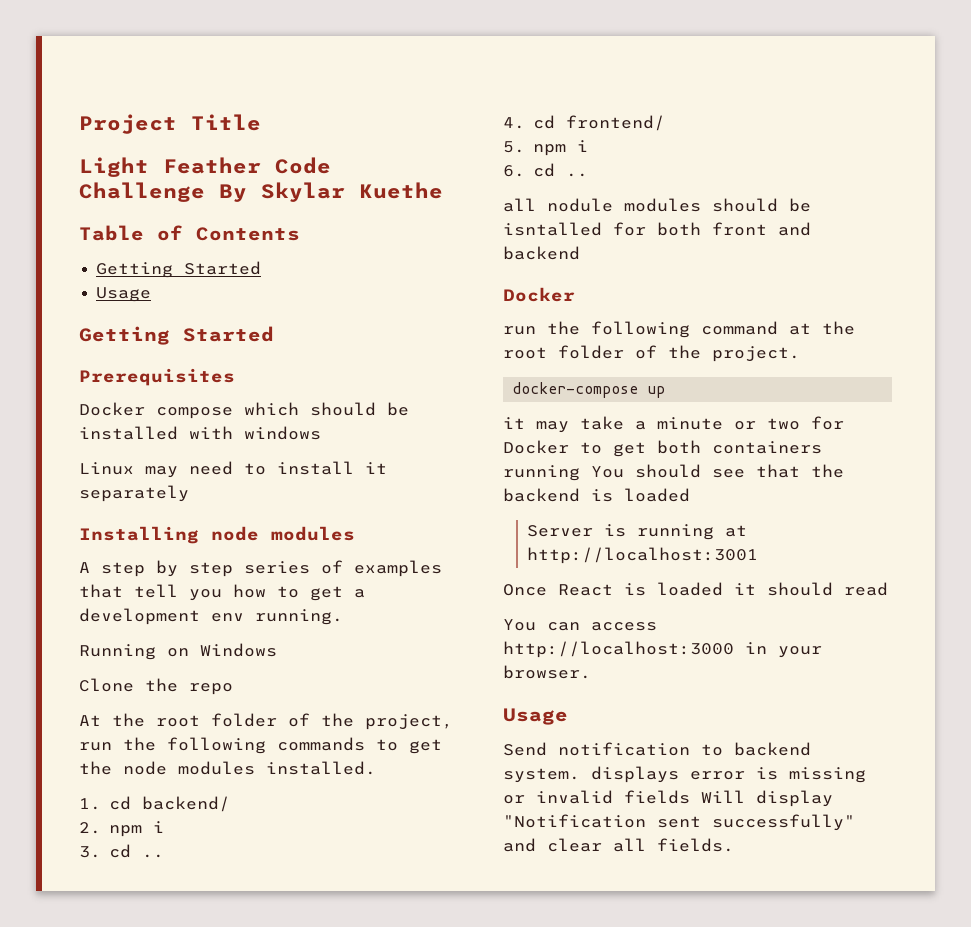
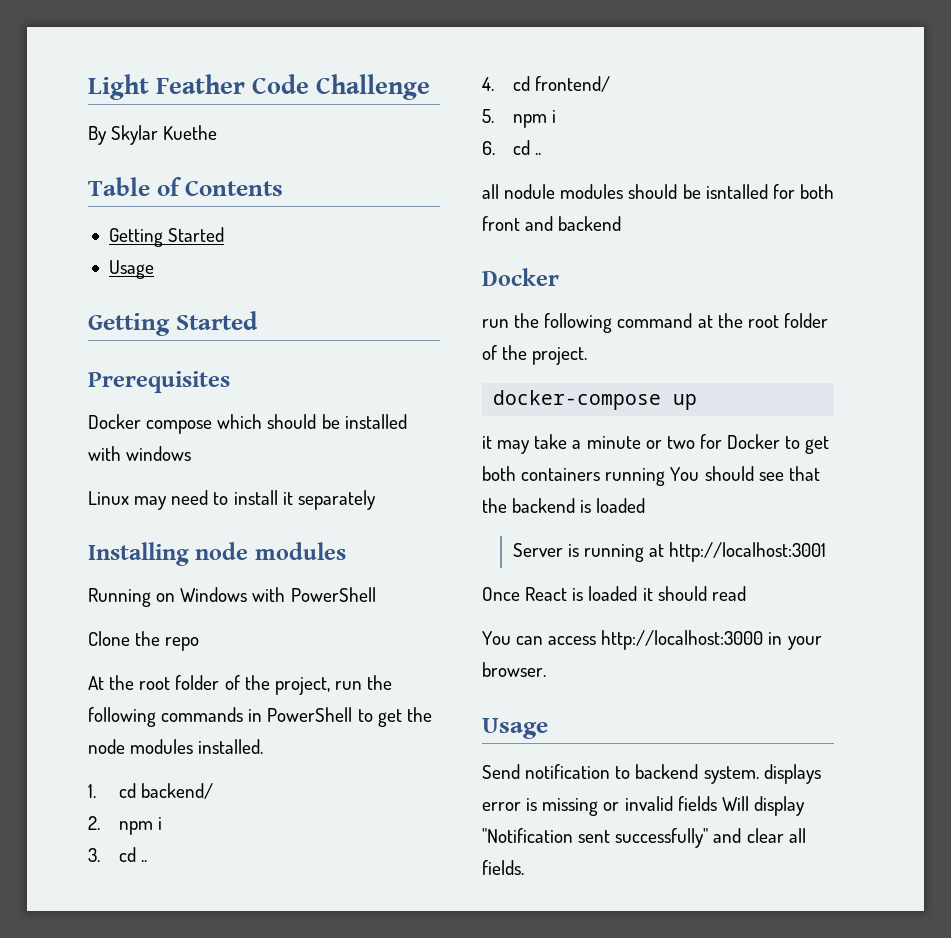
[79,114,261,134] Project Title // -> (88, 87) none
(205, 192) none -> (431, 87) //
[79,560,442,577] [79,584,365,601] [79,608,343,625] // A step by step series of examples that tell you how to get a development env running. -> (346, 551) none
(277, 650) none -> [252,587,376,602] with PowerShell
(365, 744) none -> [248,707,353,722] in PowerShell

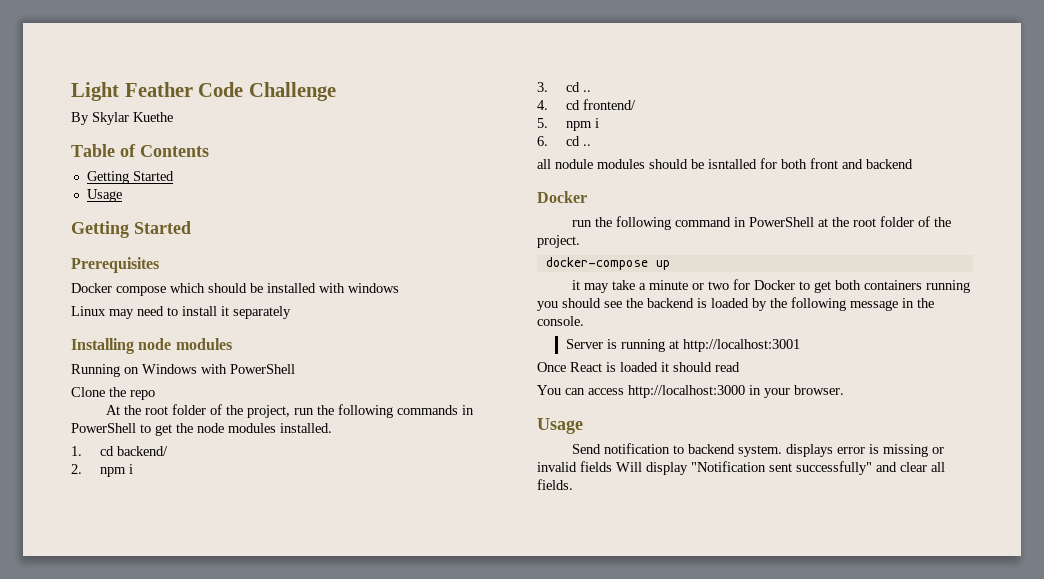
(693, 320) none -> [733,217,814,227] in PowerShell
[670,467,700,481] You -> [537,301,558,311] you
[788,466,820,481] that -> (622, 304) none
(646, 505) none -> [752,297,934,311] [537,316,584,326] by the following message in the console.

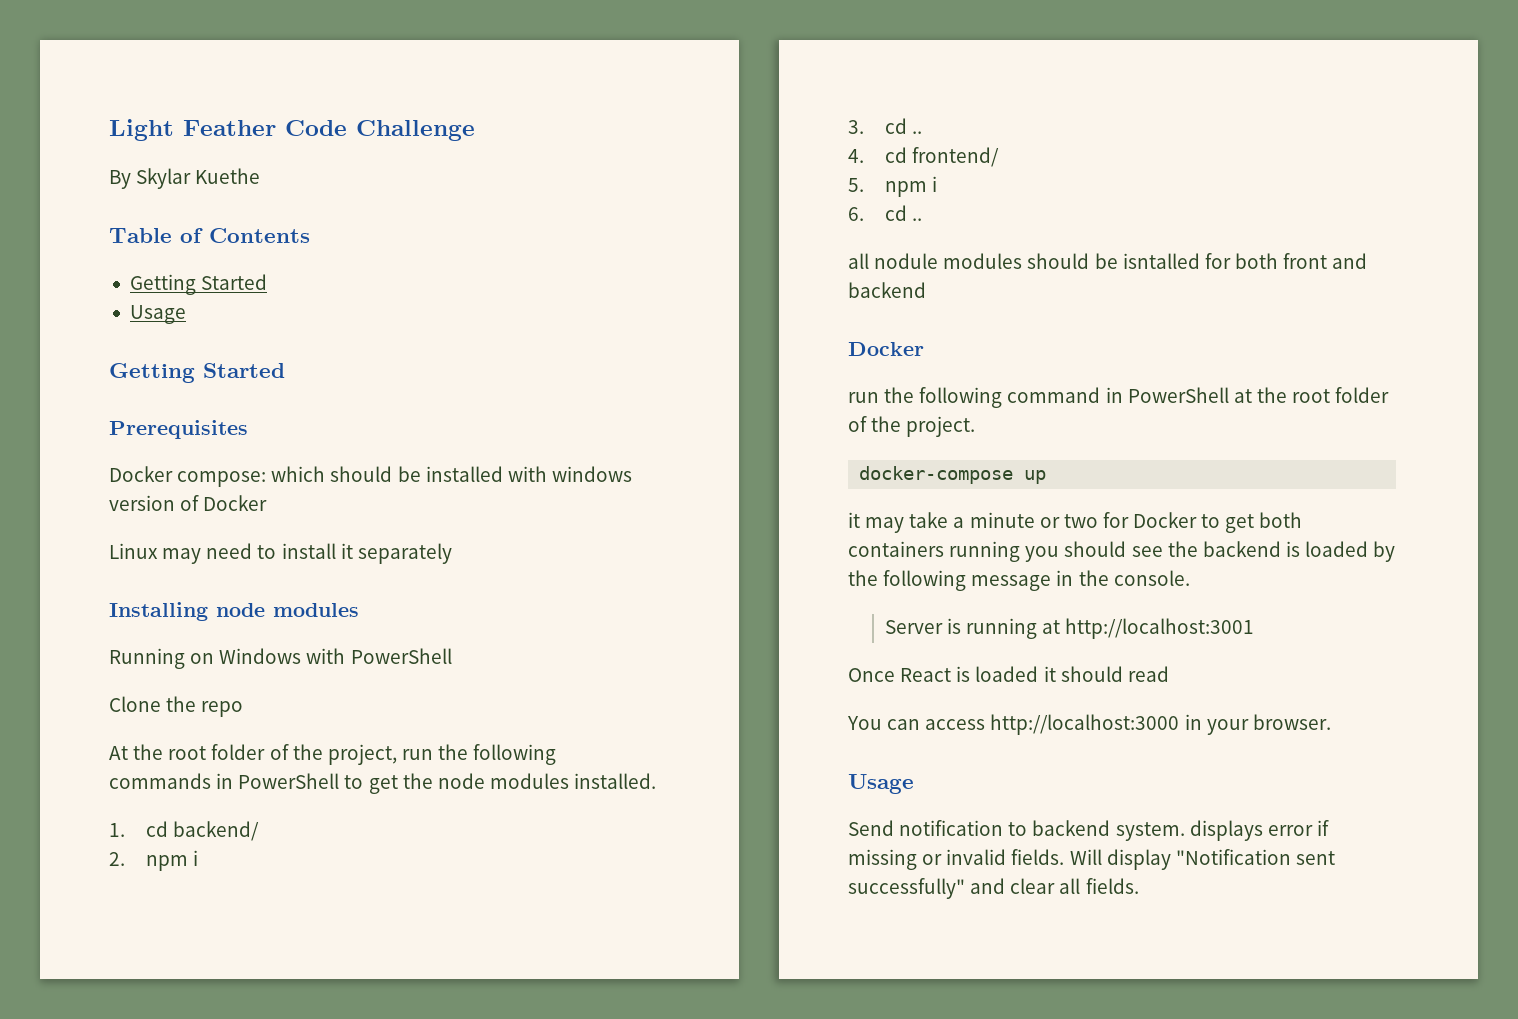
[116,286,166,296] compose -> [177,471,267,487] compose:
(399, 288) none -> [109,495,268,511] version of Docker
[868,444,879,454] is -> [1316,820,1329,836] if
[580,461,612,472] fields -> [1011,849,1065,865] fields.

